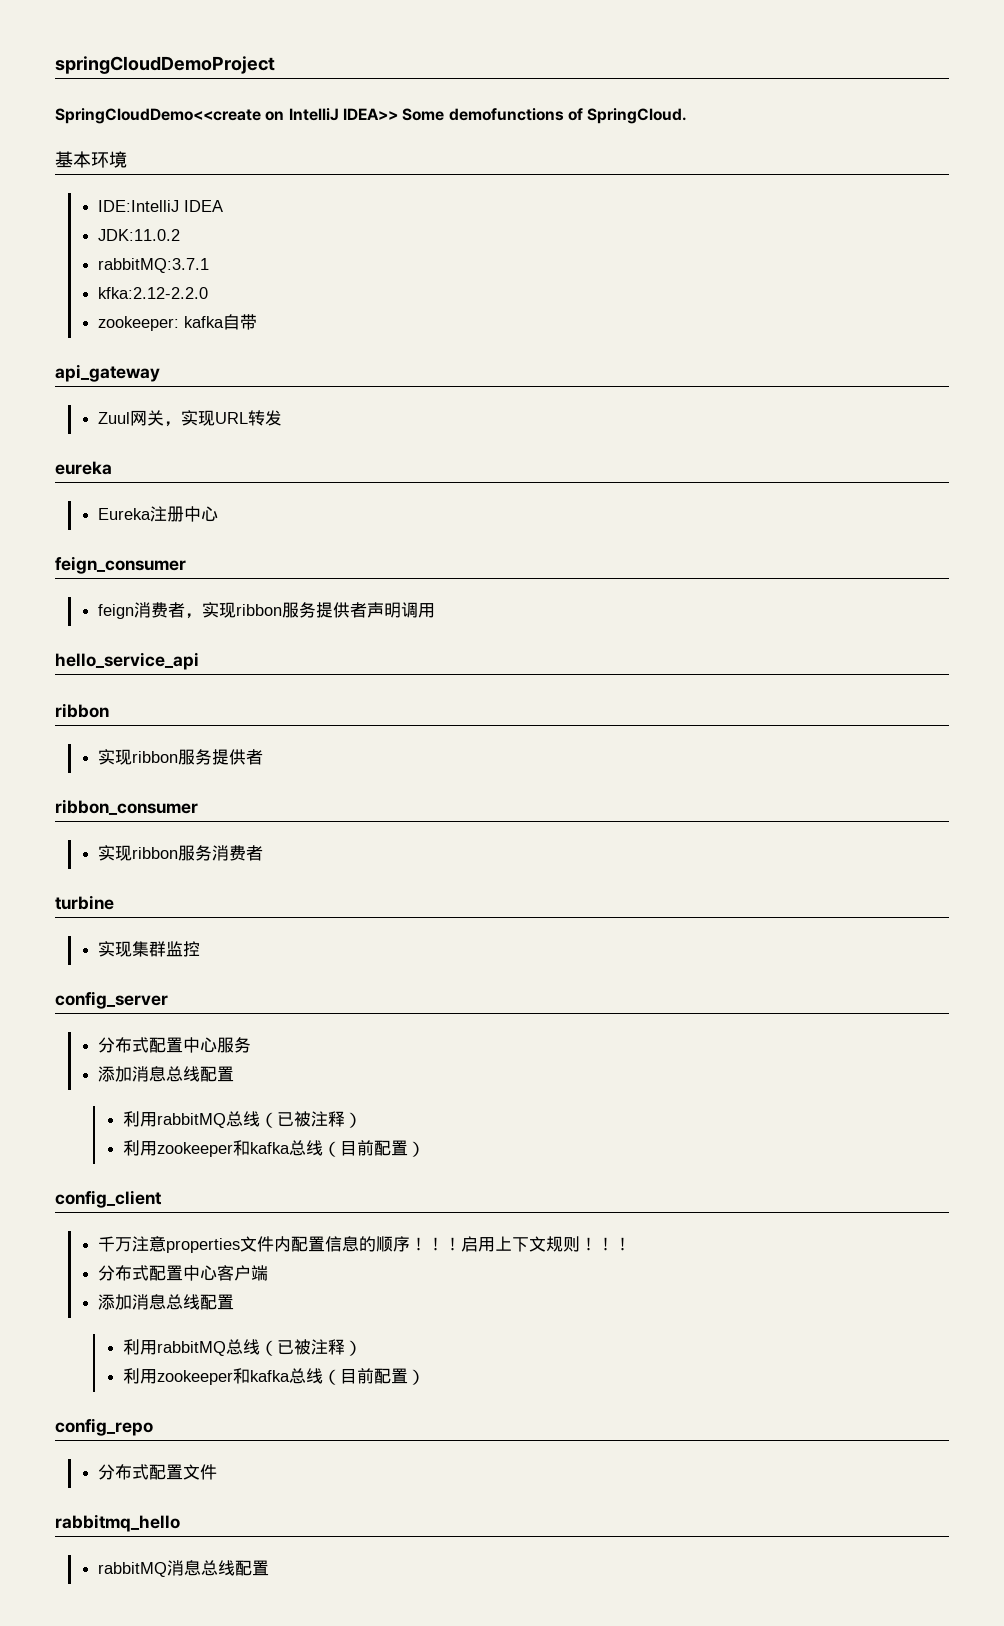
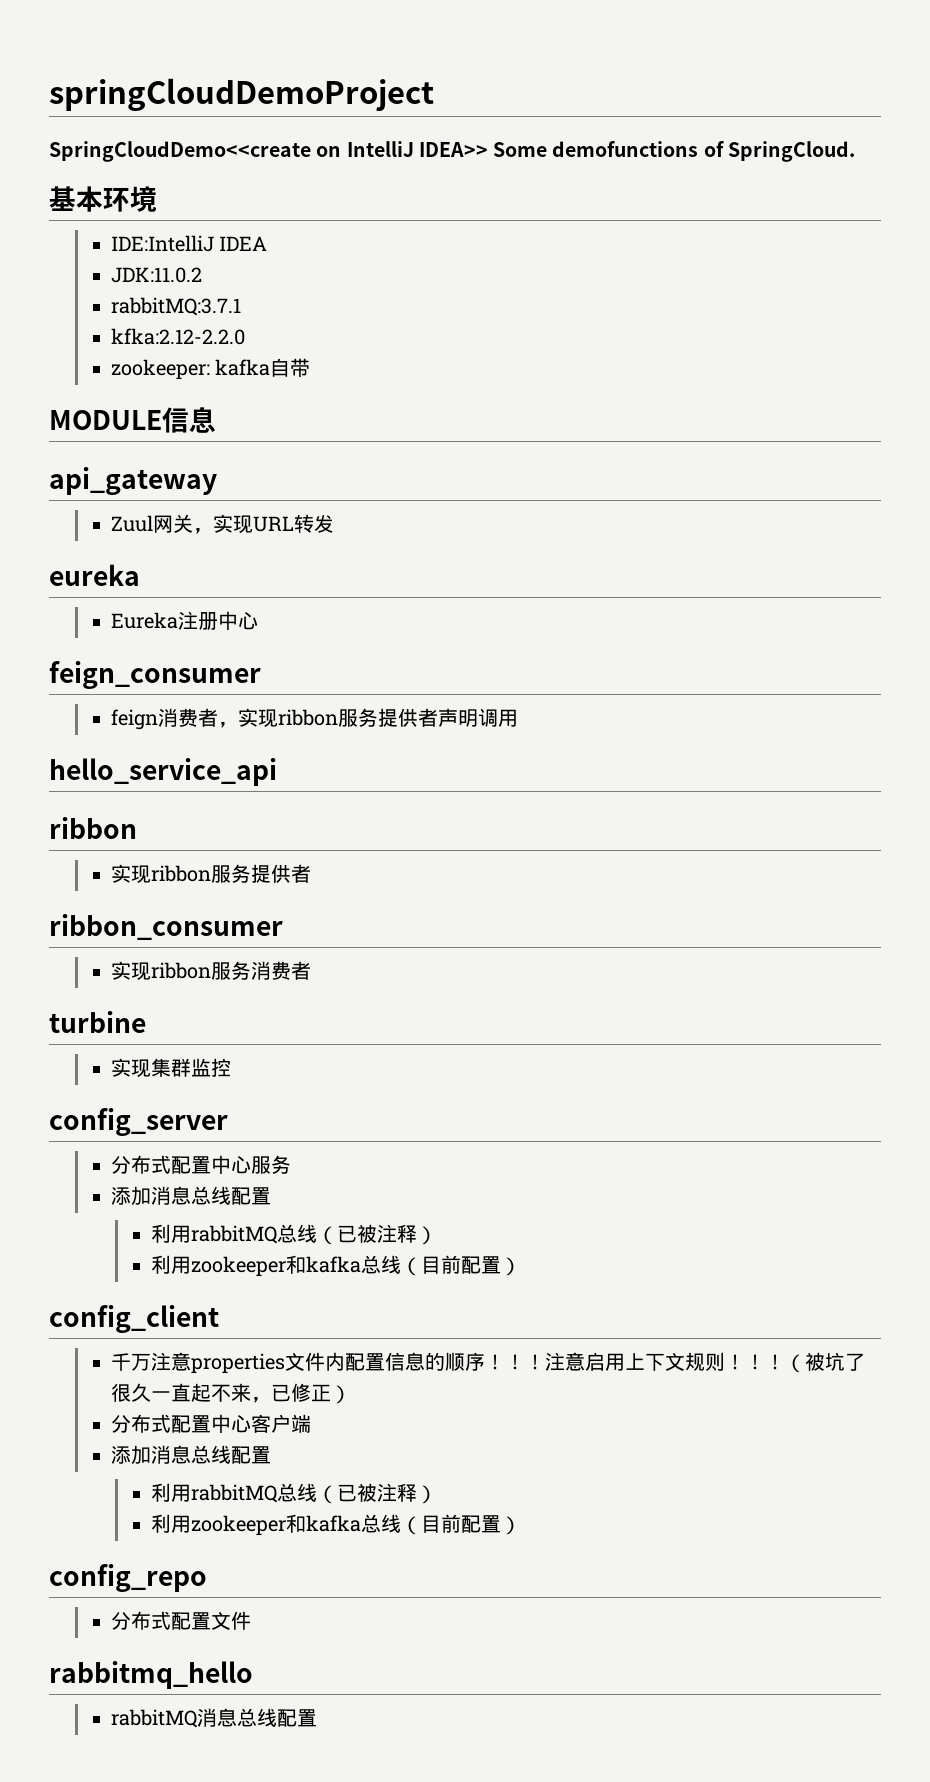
(257, 322) none -> [49,407,216,433] // MODULE信息
(461, 1244) none -> [544,1352,585,1371] 注意
(631, 1244) none -> [784,1352,865,1373] [110,1383,351,1404] （被坑了很久一直起不来，已修正）

